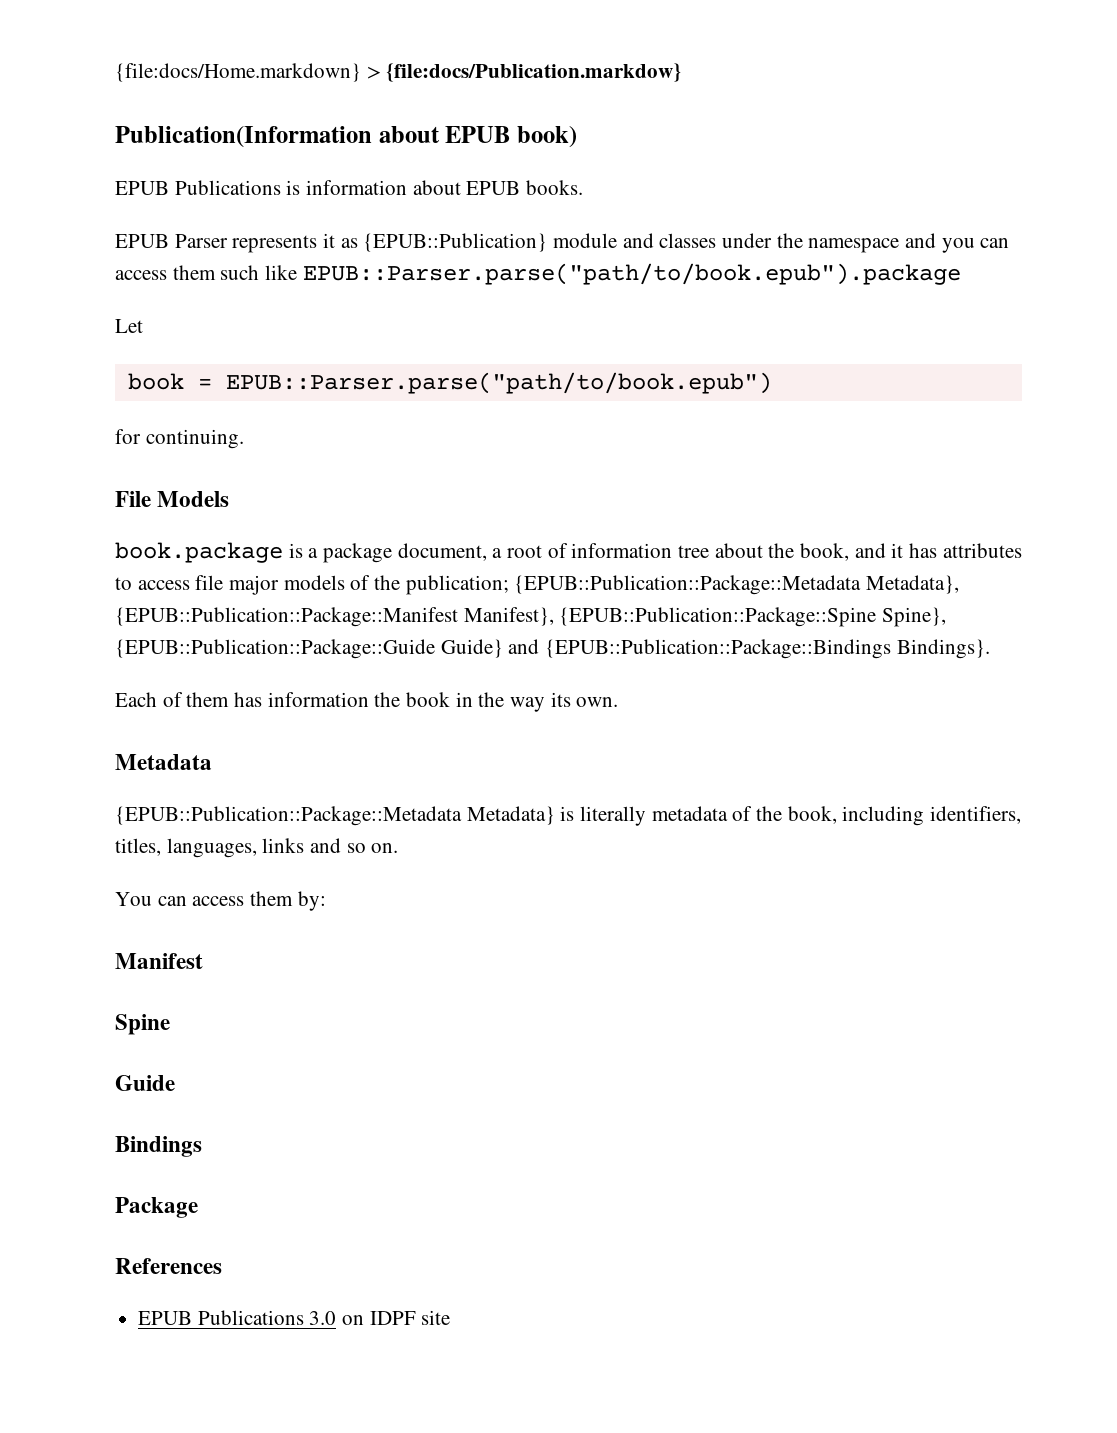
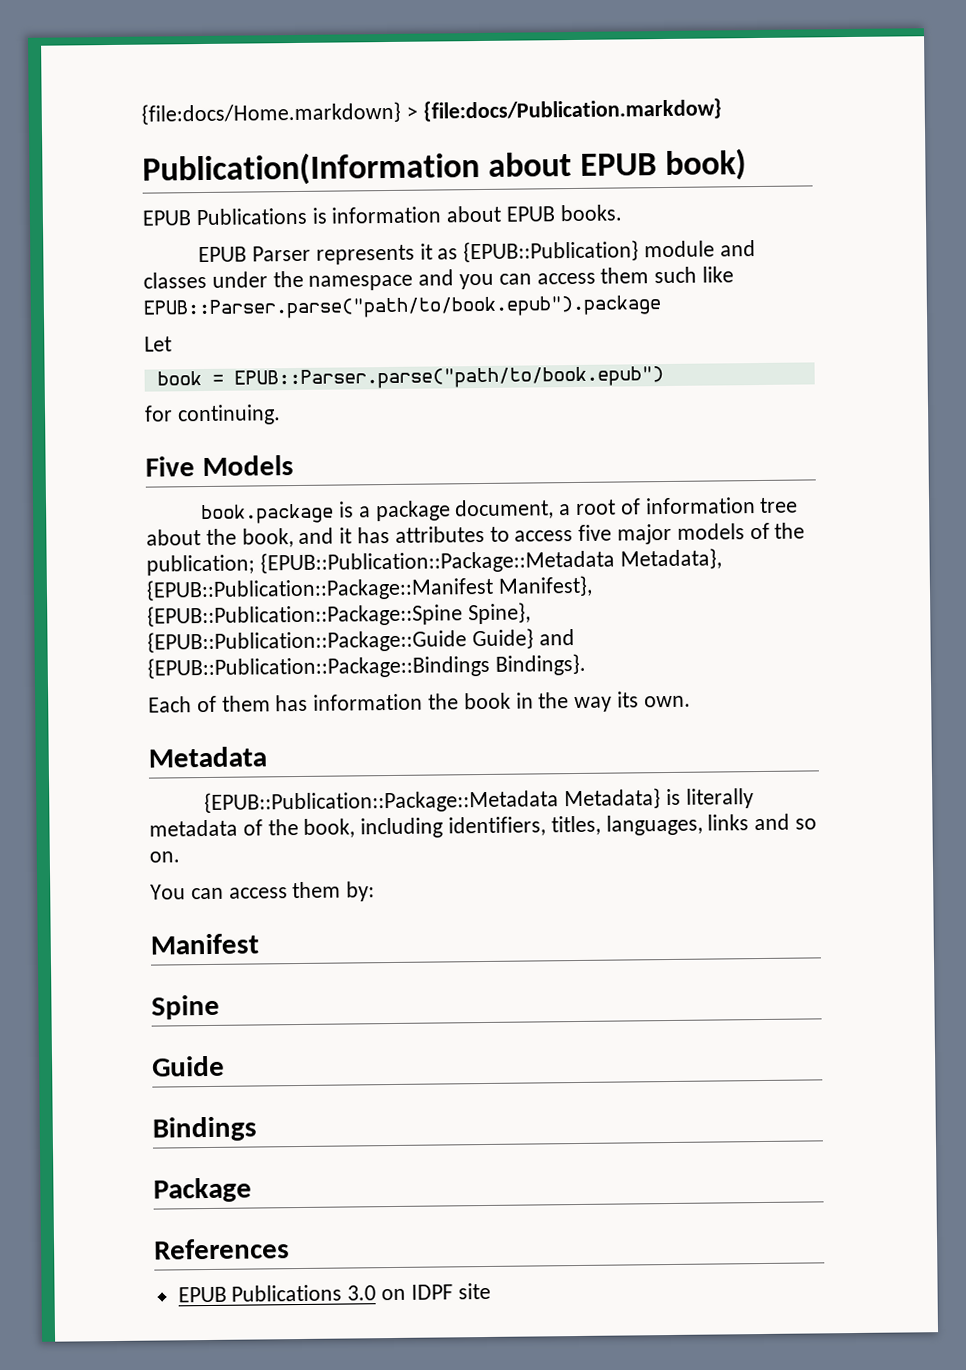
[115,491,151,507] File -> [145,456,195,477] Five
[195,575,224,590] file -> [578,524,613,541] five

